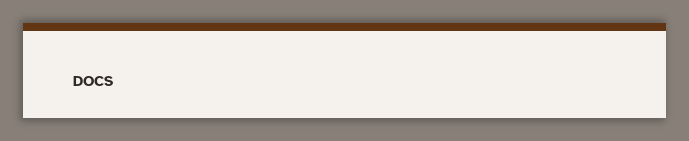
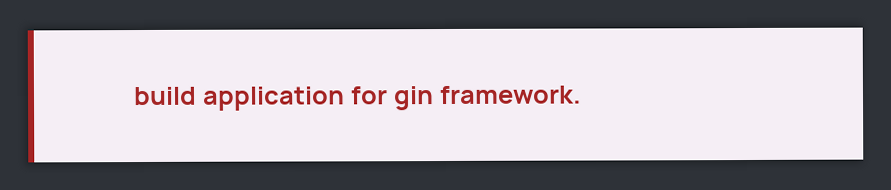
[73,76,113,86] DOCS -> [133,85,582,111] build application for gin framework.

